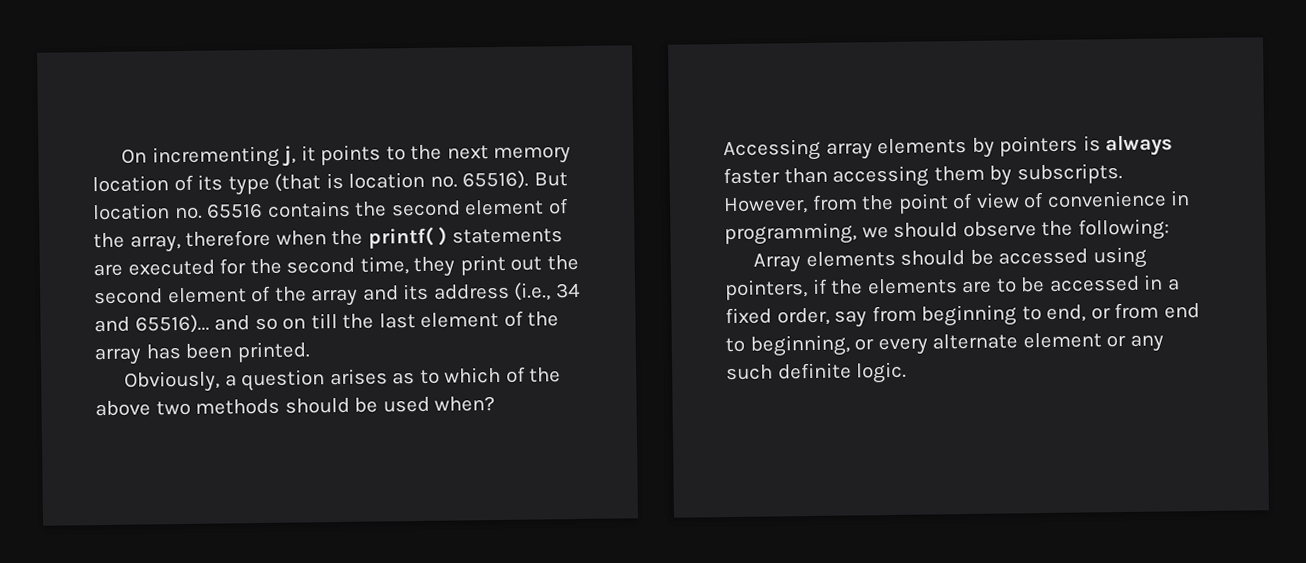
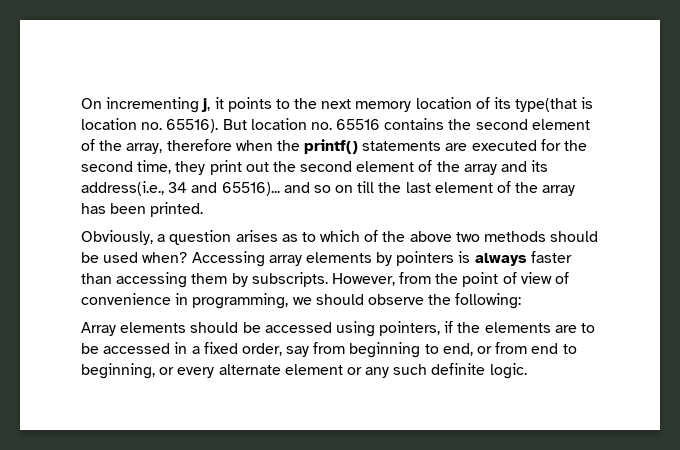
[227,173,322,196] type (that -> [515,98,578,112] type(that
[367,226,448,249] printf( ) -> [304,139,359,154] printf()
[433,282,552,301] address (i.e., -> [81,181,164,196] address(i.e.,

